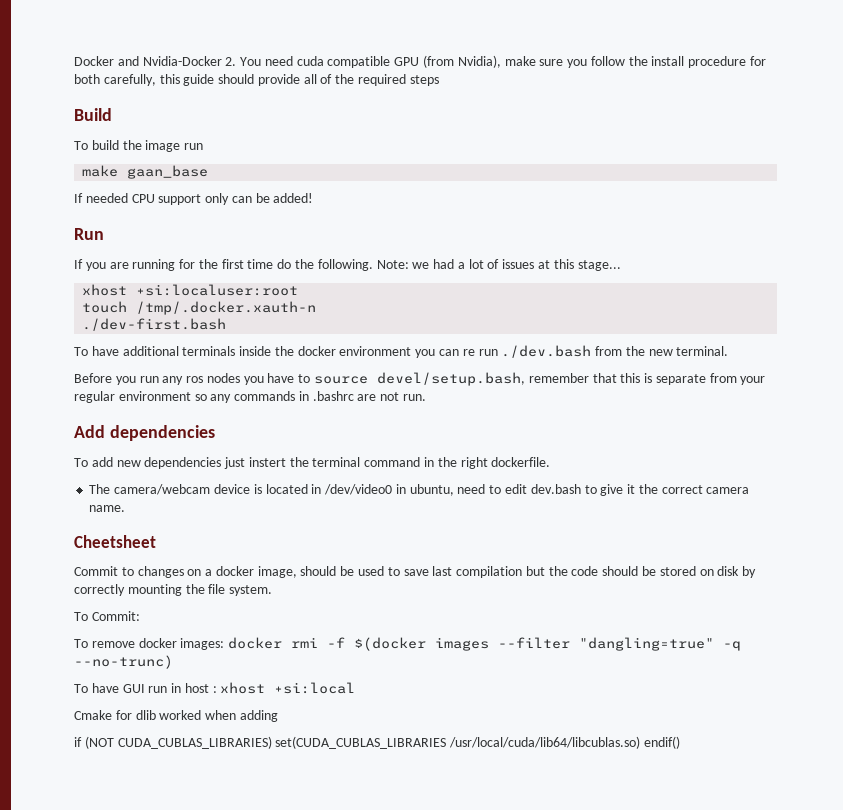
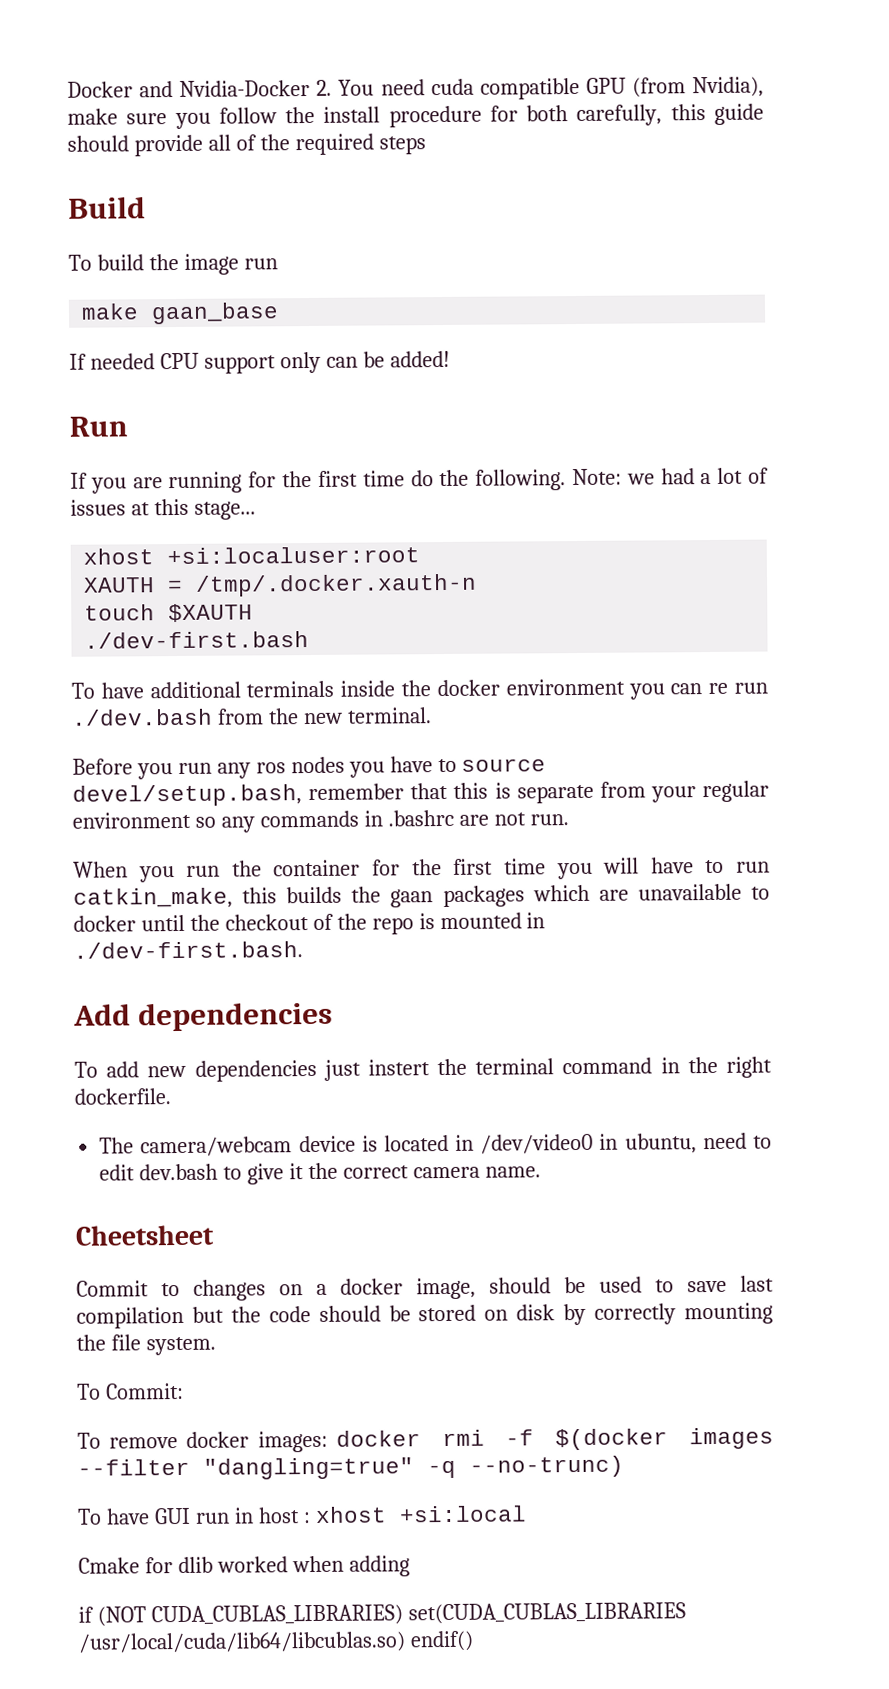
(299, 290) none -> [83,573,478,597] // XAUTH = /tmp/.docker.xauth-n
[136,301,317,315] /tmp/.docker.xauth-n -> [168,603,254,623] $XAUTH
(427, 397) none -> [73,857,771,883] [73,883,770,909] [73,912,546,935] [73,941,303,959] // When you run the container for the first time you will have to run catkin_make, this builds the gaan packages which are unavailable to docker until the checkout of the repo is mounted in ./dev-first.bash.

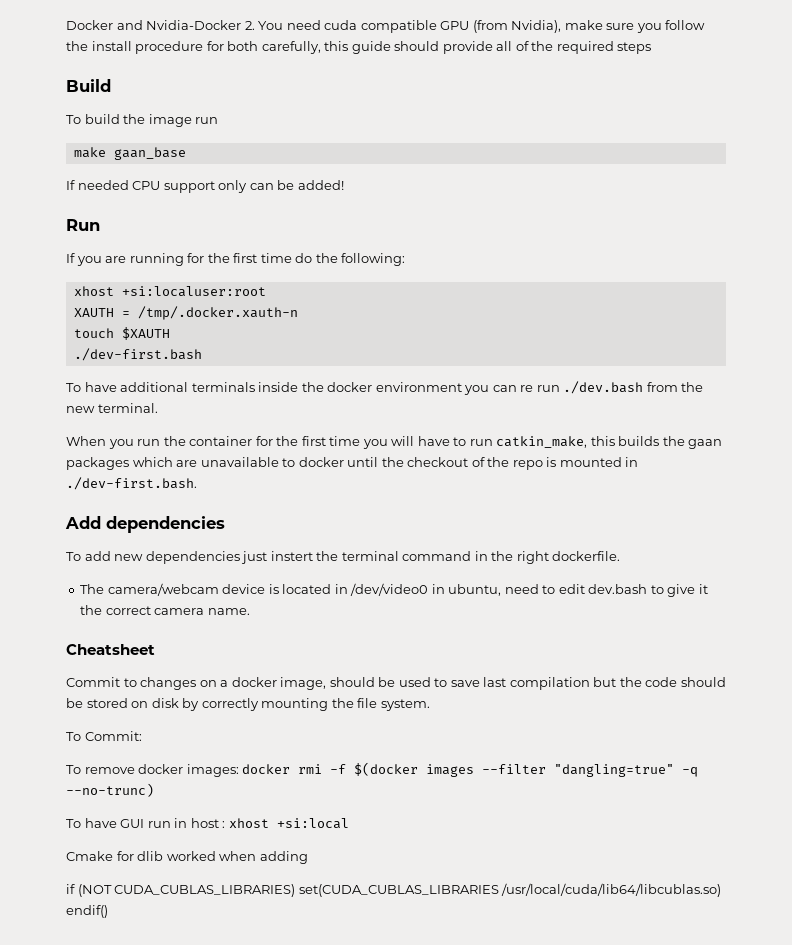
[475,467,769,491] [70,498,256,520] following. Note: we had a lot of issues at this stage... -> [341,253,406,266] following:
[72,756,547,780] [72,780,769,807] [72,809,569,833] // Before you run any ros nodes you have to source devel/setup.bash, remember that this is separate from your regular environment so any commands in .bashrc are not run. -> (158, 408) none
[75,1224,214,1246] Cheetsheet -> [66,644,155,655] Cheatsheet

